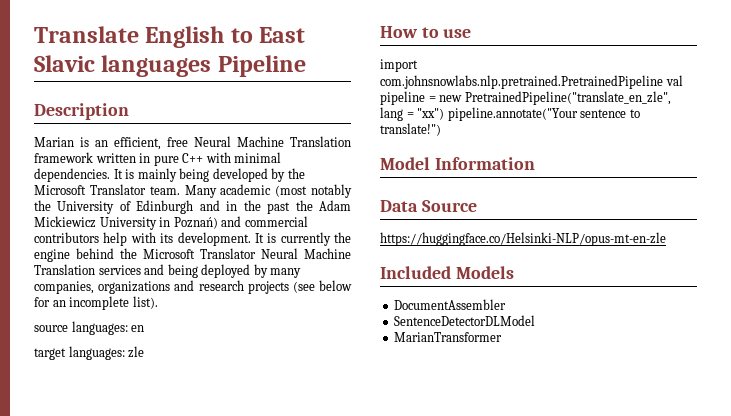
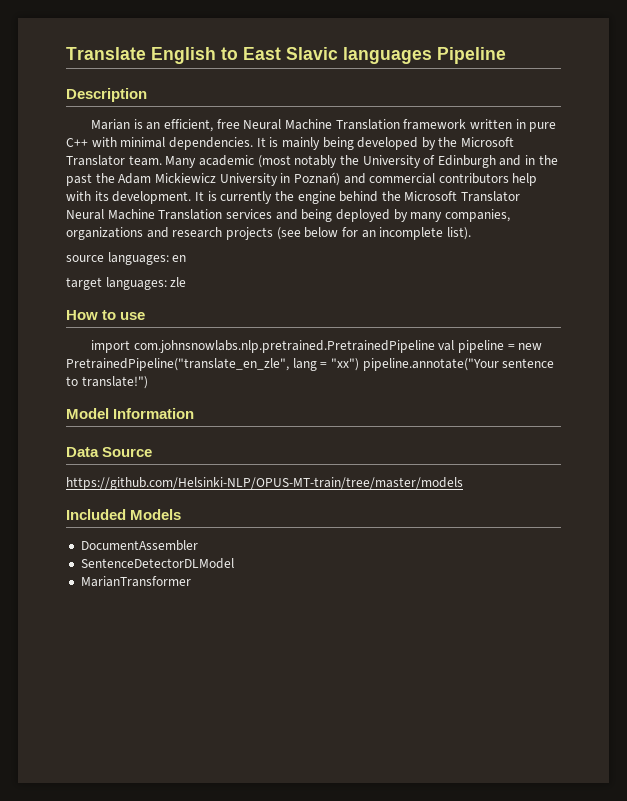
[380,232,666,246] https://huggingface.co/Helsinki-NLP/opus-mt-en-zle -> [66,477,463,490] https://github.com/Helsinki-NLP/OPUS-MT-train/tree/master/models

